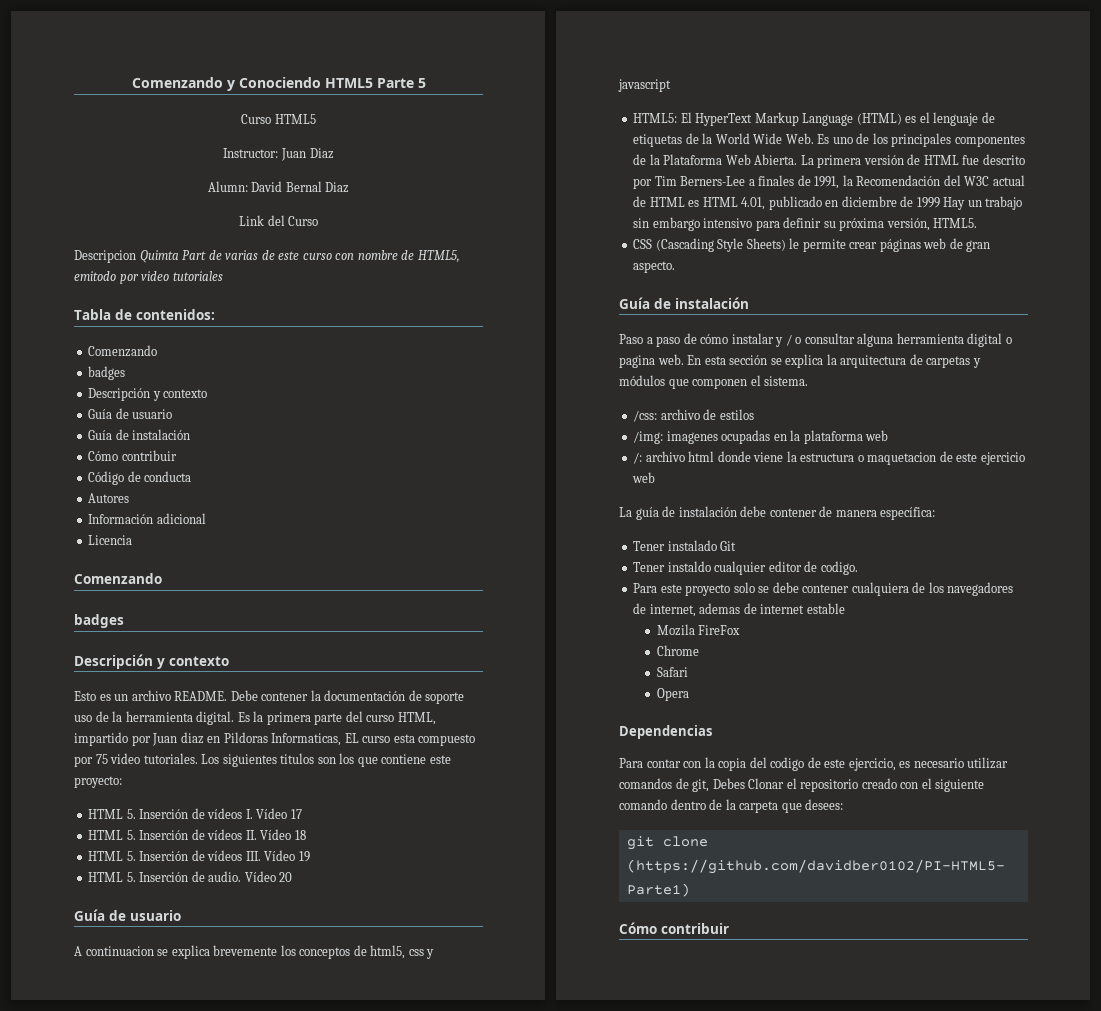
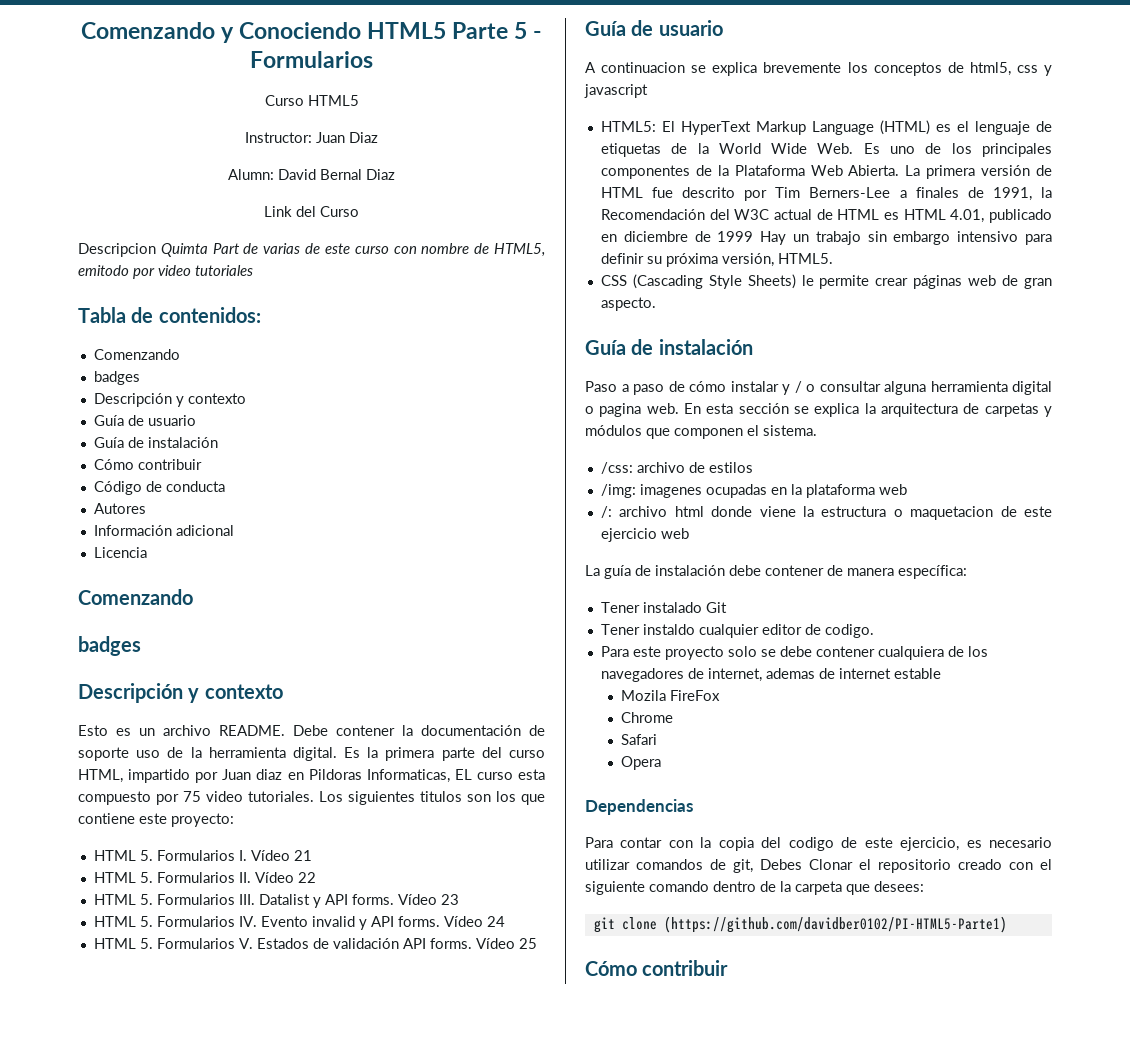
(426, 83) none -> [533,31,543,39] [250,51,373,68] - Formularios
[139,808,243,819] Inserción de vídeos -> [156,850,235,861] Formularios
[290,809,302,819] [88,829,243,840] 17 // HTML 5. Inserción de vídeos -> [293,850,312,861] [93,872,235,883] 21 // HTML 5. Formularios
[294,830,306,840] [88,850,310,862] [88,871,293,882] 18 // HTML 5. Inserción de vídeos III. Vídeo 19 // HTML 5. Inserción de audio. Vídeo 20 -> [297,872,316,883] [93,894,459,908] [93,916,505,930] [93,938,537,949] 22 // HTML 5. Formularios III. Datalist y API forms. Vídeo 23 // HTML 5. Formularios IV. Evento invalid y API forms. Vídeo 24 // HTML 5. Formularios V. Estados de validación API forms. Vídeo 25

